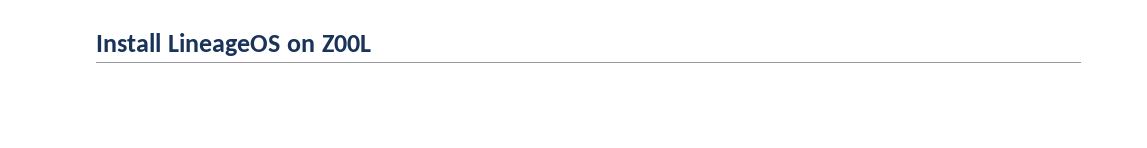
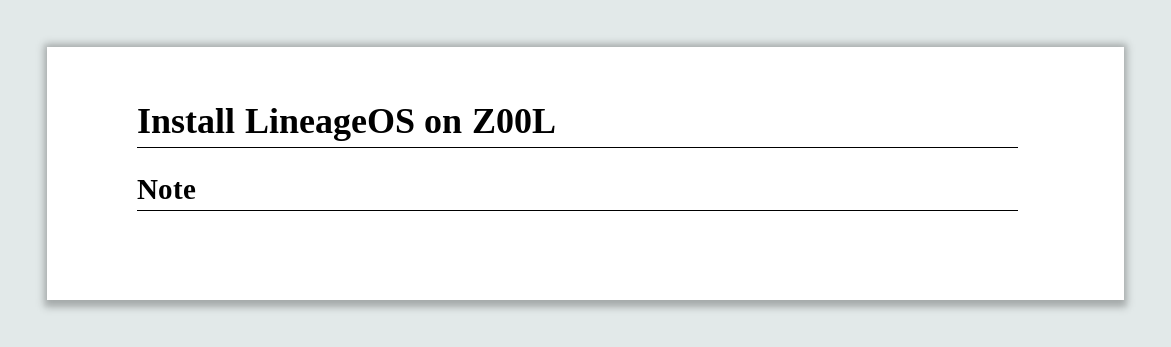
(371, 43) none -> [137,180,196,199] // Note

